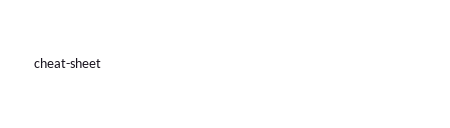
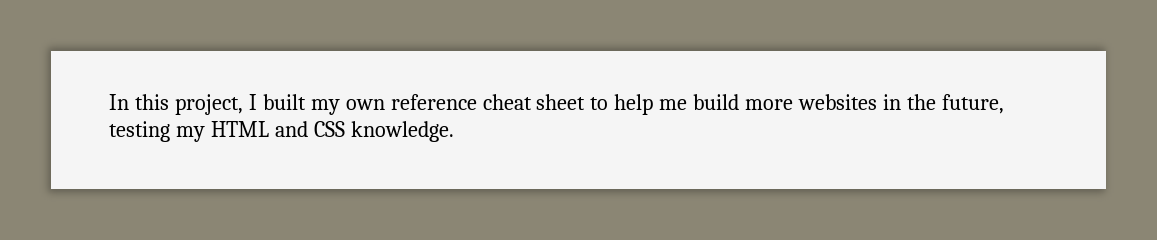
[34,58,101,68] cheat-sheet -> [109,94,1004,115] [109,121,454,142] In this project, I built my own reference cheat sheet to help me build more websites in the future, testing my HTML and CSS knowledge.

